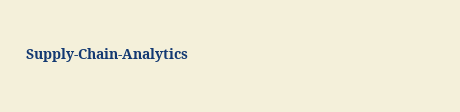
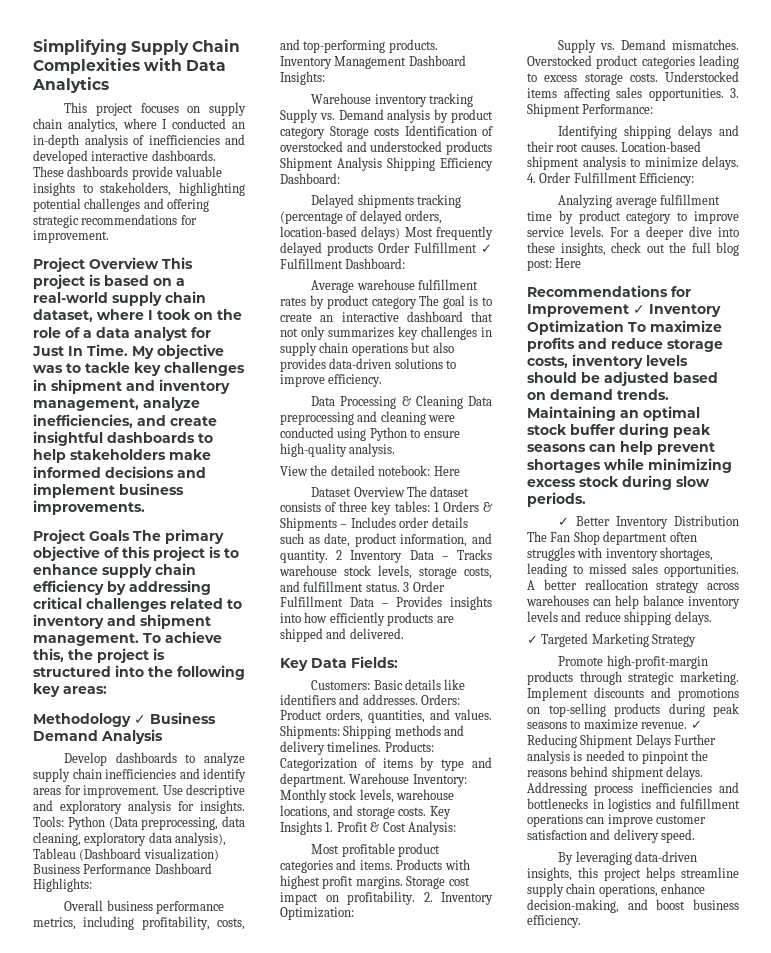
[26,48,188,62] Supply-Chain-Analytics -> [33,39,241,55] [33,58,227,74] [32,77,109,93] [64,102,246,116] [33,118,246,132] [33,134,245,148] [33,150,216,164] [33,166,223,180] [33,182,245,196] [33,198,210,212] [33,214,197,228] [33,230,109,243] [33,257,193,272] [33,274,185,289] [33,291,206,306] [33,309,242,322] [33,327,211,341] [32,344,224,359] [33,362,245,376] [33,379,230,394] [33,397,200,411] [33,414,217,428] [33,431,213,446] [33,449,211,463] [33,466,206,478] [33,483,184,498] [33,500,145,515] [33,529,224,544] [33,546,239,561] [33,563,196,578] [33,580,211,595] [33,597,242,612] [33,614,211,629] [33,631,222,646] [33,648,165,663] [33,665,245,680] [33,683,107,697] [33,712,216,727] [33,729,163,744] [64,752,245,766] [33,768,246,782] [33,784,245,798] [33,800,245,814] [33,816,245,830] [33,832,227,846] [33,848,219,861] [33,863,212,874] [33,878,92,892] [64,900,224,914] [33,916,246,930] [280,39,438,53] [280,55,466,69] [280,71,325,85] [311,93,473,107] [280,109,493,123] [280,125,493,139] [280,141,492,155] [280,157,493,171] [280,173,340,184] [311,194,461,208] [280,210,443,224] [280,226,493,240] [280,242,492,256] [280,258,406,269] [311,279,478,293] [280,295,492,309] [280,311,493,322] [280,326,492,340] [280,342,454,356] [280,358,457,372] [280,374,383,387] [311,395,492,409] [280,411,456,425] [280,427,460,441] [280,443,396,457] [280,465,460,476] [311,486,470,497] [280,501,492,515] [280,517,468,531] [280,533,492,547] [280,549,492,563] [279,565,492,579] [280,581,445,592] [280,596,492,610] [280,612,454,626] [280,628,404,642] [280,656,398,671] [311,679,466,690] [280,694,461,705] [280,709,492,723] [280,725,465,739] [280,741,434,755] [280,757,492,771] [280,773,467,787] [280,789,455,803] [280,805,451,819] [280,821,456,835] [311,843,440,857] [280,859,470,873] [280,875,470,889] [280,891,493,905] [280,907,354,920] [558,39,739,53] [527,55,739,69] [527,71,739,85] [527,87,739,101] [527,103,654,117] [558,125,739,139] [527,141,702,152] [527,156,739,170] [527,172,695,186] [558,194,720,208] [527,210,739,224] [527,226,739,240] [527,242,739,256] [527,258,582,271] [527,285,691,297] [527,304,721,317] [527,320,722,335] [527,337,723,352] [527,354,688,369] [527,371,718,386] [527,389,669,400] [527,406,700,421] [527,423,711,438] [527,441,715,455] [527,458,732,473] [527,475,710,490] [527,492,586,507] [558,515,739,529] [527,531,697,545] [527,547,714,561] [527,563,739,577] [527,579,739,593] [526,595,740,609] [527,611,712,625] [527,633,697,647] [558,655,708,669] [527,671,739,685] [527,687,739,701] [527,703,739,717] [527,719,702,730] [527,734,717,748] [527,750,708,764] [527,766,704,780] [527,782,739,796] [527,798,740,812] [527,814,707,827] [527,829,696,843] [558,851,697,865] [527,867,739,881] [527,883,706,897] [527,899,739,913] [527,915,581,928] Simplifying Supply Chain Complexities with Data Analytics // This project focuses on supply chain analytics, where I conducted an in-depth analysis of inefficiencies and developed interactive dashboards. These dashboards provide valuable insights to stakeholders, highlighting potential challenges and offering strategic recommendations for improvement. // Project Overview This project is based on a real-world supply chain dataset, where I took on the role of a data analyst for Just In Time. My objective was to tackle key challenges in shipment and inventory management, analyze inefficiencies, and create insightful dashboards to help stakeholders make informed decisions and implement business improvements. // Project Goals The primary objective of this project is to enhance supply chain efficiency by addressing critical challenges related to inventory and shipment management. To achieve this, the project is structured into the following key areas: // Methodology ✓ Business Demand Analysis // Develop dashboards to analyze supply chain inefficiencies and identify areas for improvement. Use descriptive and exploratory analysis for insights. Tools: Python (Data preprocessing, data cleaning, exploratory data analysis), Tableau (Dashboard visualization) Business Performance Dashboard Highlights: // Overall business performance metrics, including profitability, costs, and top-performing products. Inventory Management Dashboard Insights: // Warehouse inventory tracking Supply vs. Demand analysis by product category Storage costs Identification of overstocked and understocked products Shipment Analysis Shipping Efficiency Dashboard: // Delayed shipments tracking (percentage of delayed orders, location-based delays) Most frequently delayed products Order Fulfillment ✓ Fulfillment Dashboard: // Average warehouse fulfillment rates by product category The goal is to create an interactive dashboard that not only summarizes key challenges in supply chain operations but also provides data-driven solutions to improve efficiency. // Data Processing & Cleaning Data preprocessing and cleaning were conducted using Python to ensure high-quality analysis. // View the detailed notebook: Here // Dataset Overview The dataset consists of three key tables: 1 Orders & Shipments – Includes order details such as date, product information, and quantity. 2 Inventory Data – Tracks warehouse stock levels, storage costs, and fulfillment status. 3 Order Fulfillment Data – Provides insights into how efficiently products are shipped and delivered. // Key Data Fields: // Customers: Basic details like identifiers and addresses. Orders: Product orders, quantities, and values. Shipments: Shipping methods and delivery timelines. Products: Categorization of items by type and department. Warehouse Inventory: Monthly stock levels, warehouse locations, and storage costs. Key Insights 1. Profit & Cost Analysis: // Most profitable product categories and items. Products with highest profit margins. Storage cost impact on profitability. 2. Inventory Optimization: // Supply vs. Demand mismatches. Overstocked product categories leading to excess storage costs. Understocked items affecting sales opportunities. 3. Shipment Performance: // Identifying shipping delays and their root causes. Location-based shipment analysis to minimize delays. 4. Order Fulfillment Efficiency: // Analyzing average fulfillment time by product category to improve service levels. For a deeper dive into these insights, check out the full blog post: Here // Recommendations for Improvement ✓ Inventory Optimization To maximize profits and reduce storage costs, inventory levels should be adjusted based on demand trends. Maintaining an optimal stock buffer during peak seasons can help prevent shortages while minimizing excess stock during slow periods. // ✓ Better Inventory Distribution The Fan Shop department often struggles with inventory shortages, leading to missed sales opportunities. A better reallocation strategy across warehouses can help balance inventory levels and reduce shipping delays. // ✓ Targeted Marketing Strategy // Promote high-profit-margin products through strategic marketing. Implement discounts and promotions on top-selling products during peak seasons to maximize revenue. ✓ Reducing Shipment Delays Further analysis is needed to pinpoint the reasons behind shipment delays. Addressing process inefficiencies and bottlenecks in logistics and fulfillment operations can improve customer satisfaction and delivery speed. // By leveraging data-driven insights, this project helps streamline supply chain operations, enhance decision-making, and boost business efficiency.

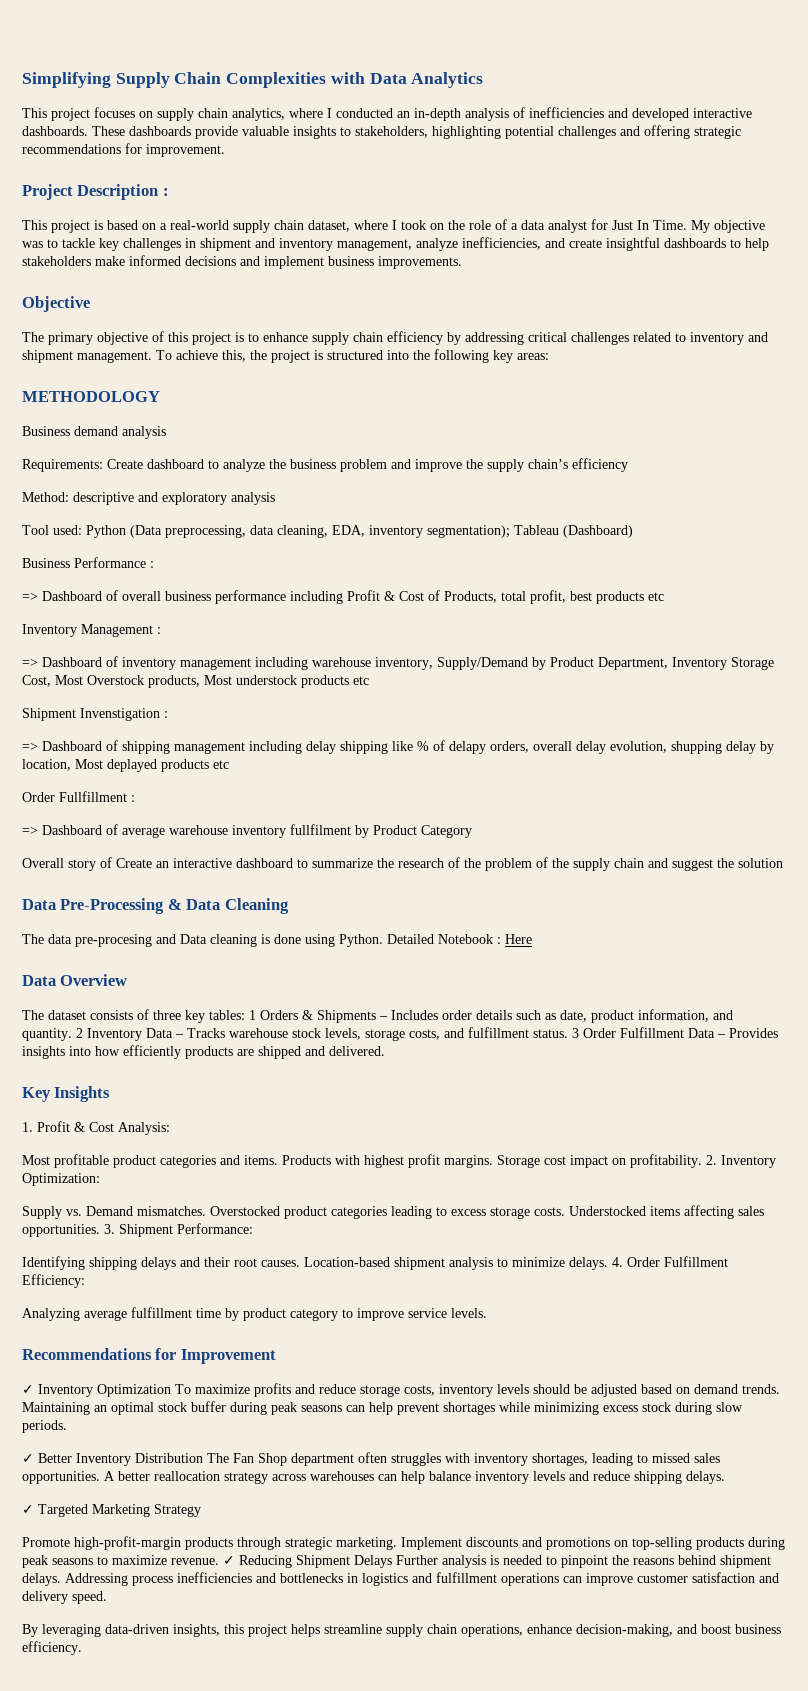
[89,257,159,269] Overview -> [77,184,169,200] Description : //
[33,529,130,544] Project Goals -> [22,296,90,312] Objective //
[33,712,216,727] [33,729,163,744] [64,752,245,766] [33,768,246,782] [33,785,183,798] Methodology ✓ Business Demand Analysis // Develop dashboards to analyze supply chain inefficiencies and identify areas for improvement. Use -> [22,391,160,402] [22,426,166,439] [22,458,628,472] [22,492,69,502] METHODOLOGY // Business demand analysis // Requirements: Create dashboard to analyze the business problem and improve the supply chain’s efficiency // Method:
[178,800,245,814] [33,816,64,827] for insights. Tools: -> [22,525,82,535] // Tool used:
[84,832,227,846] [33,848,219,861] [33,863,212,874] [33,878,92,892] [64,900,224,914] [33,916,246,930] [280,39,438,53] [280,55,466,69] [280,71,325,85] [311,93,473,107] [280,109,493,123] [280,125,493,139] [280,141,492,155] [280,157,493,171] [280,173,340,184] [311,194,461,208] [280,210,443,224] [280,226,493,240] [280,242,492,256] [280,258,406,269] [311,279,478,293] [280,295,492,309] [280,311,493,322] [280,326,492,340] [280,342,454,356] [280,358,457,372] [280,374,383,387] [311,395,492,409] [280,411,456,425] [280,427,460,441] [280,443,396,457] [280,465,460,476] [311,487,405,497] exploratory data analysis), Tableau (Dashboard visualization) Business Performance Dashboard Highlights: // Overall business performance metrics, including profitability, costs, and top-performing products. Inventory Management Dashboard Insights: // Warehouse inventory tracking Supply vs. Demand analysis by product category Storage costs Identification of overstocked and understocked products Shipment Analysis Shipping Efficiency Dashboard: // Delayed shipments tracking (percentage of delayed orders, location-based delays) Most frequently delayed products Order Fulfillment ✓ Fulfillment Dashboard: // Average warehouse fulfillment rates by product category The goal is to create an interactive dashboard that not only summarizes key challenges in supply chain operations but also provides data-driven solutions to improve efficiency. // Data Processing & Cleaning Data preprocessing and cleaning were conducted using Python to ensure high-quality analysis. // View the detailed notebook: Here // Dataset Overview -> [332,525,633,538] [22,557,154,568] [22,590,664,604] [22,624,161,637] [22,656,774,670] [22,675,369,688] [22,708,168,721] [22,740,774,754] [22,759,229,772] [22,791,135,802] [22,824,472,838] [22,857,783,871] [22,898,289,914] [22,934,532,947] [22,974,128,986] EDA, inventory segmentation); Tableau (Dashboard) // Business Performance : // => Dashboard of overall business performance including Profit & Cost of Products, total profit, best products etc // Inventory Management : // => Dashboard of inventory management including warehouse inventory, Supply/Demand by Product Department, Inventory Storage Cost, Most Overstock products, Most understock products etc // Shipment Invenstigation : // => Dashboard of shipping management including delay shipping like % of delapy orders, overall delay evolution, shupping delay by location, Most deplayed products etc // Order Fullfillment : // => Dashboard of average warehouse inventory fullfilment by Product Category // Overall story of Create an interactive dashboard to summarize the research of the problem of the supply chain and suggest the solution // Data Pre-Processing & Data Cleaning // The data pre-procesing and Data cleaning is done using Python. Detailed Notebook : Here // Data Overview //
[311,656,398,668] [311,679,466,690] [280,694,461,705] [280,709,492,723] [280,725,465,739] [280,741,434,755] [280,757,492,771] [280,773,467,787] [280,789,455,803] [280,805,451,819] [280,821,322,835] Data Fields: // Customers: Basic details like identifiers and addresses. Orders: Product orders, quantities, and values. Shipments: Shipping methods and delivery timelines. Products: Categorization of items by type and department. Warehouse Inventory: Monthly stock levels, warehouse locations, and storage costs. Key Insights -> [54,1086,111,1102] Insights //
[610,226,739,240] [527,242,739,256] [527,258,582,271] For a deeper dive into these insights, check out the full blog post: Here -> (487, 1313) none
(629, 310) none -> (276, 1356) //

